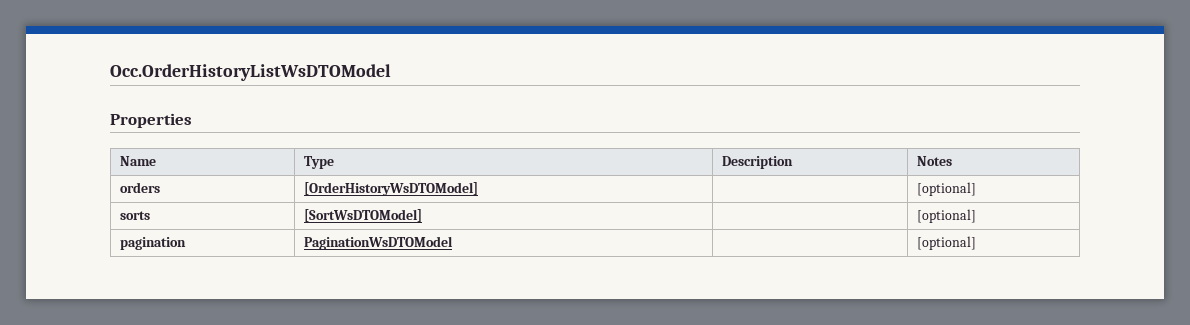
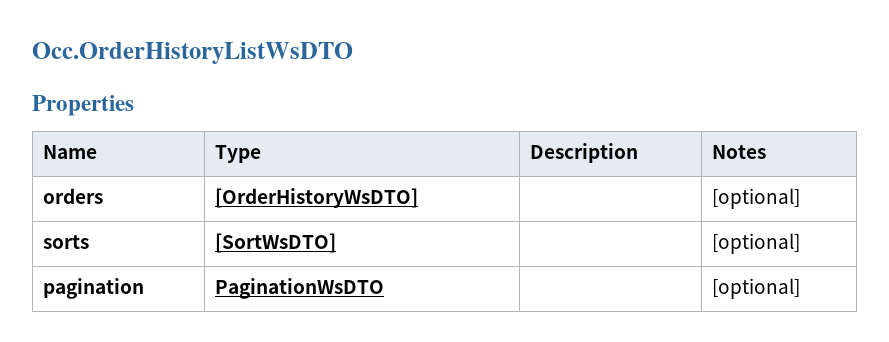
[110,64,391,81] Occ.OrderHistoryListWsDTOModel -> [32,42,353,64] Occ.OrderHistoryListWsDTO
[304,182,479,196] [OrderHistoryWsDTOModel] -> [214,188,418,208] [OrderHistoryWsDTO]
[304,209,423,222] [SortWsDTOModel] -> [214,233,336,253] [SortWsDTO]
[304,236,454,250] PaginationWsDTOModel -> [214,278,384,299] PaginationWsDTO

